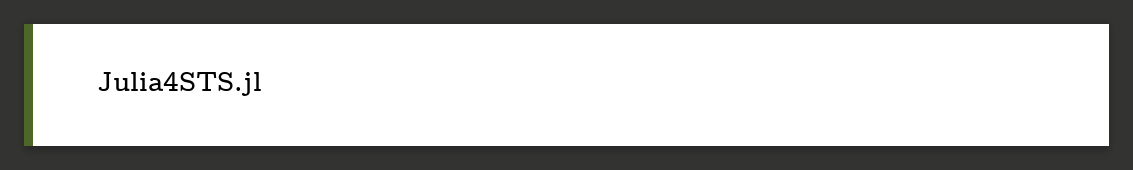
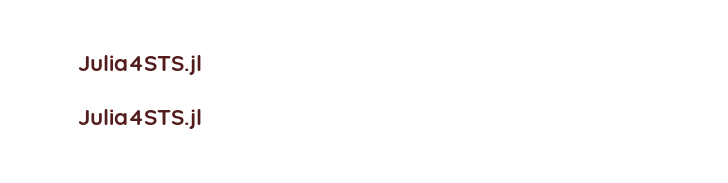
[97,72,262,96] Julia4STS.jl -> [78,55,202,75] [78,109,202,129] Julia4STS.jl // Julia4STS.jl

